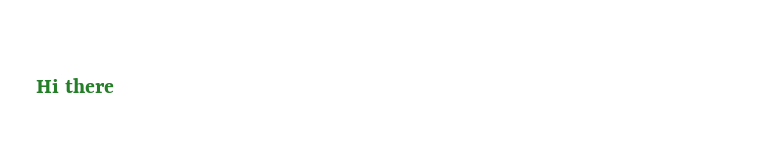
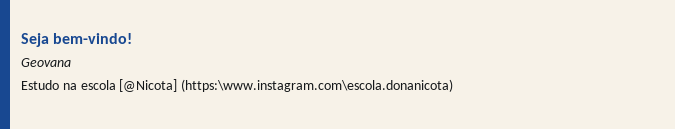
[36,78,115,93] Hi there -> [21,33,133,47] [21,58,71,67] [21,79,454,92] Seja bem-vindo! // Geovana // Estudo na escola [@Nicota] (https:\www.instagram.com\escola.donanicota)

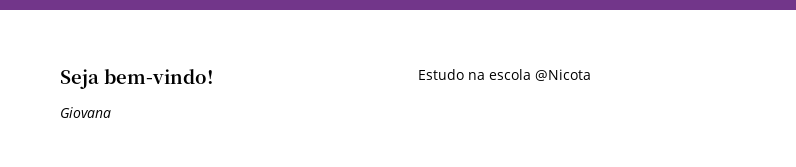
[21,58,71,67] Geovana -> [60,107,111,118] Giovana
[119,79,454,92] [@Nicota] (https:\www.instagram.com\escola.donanicota) -> [535,69,591,81] @Nicota

